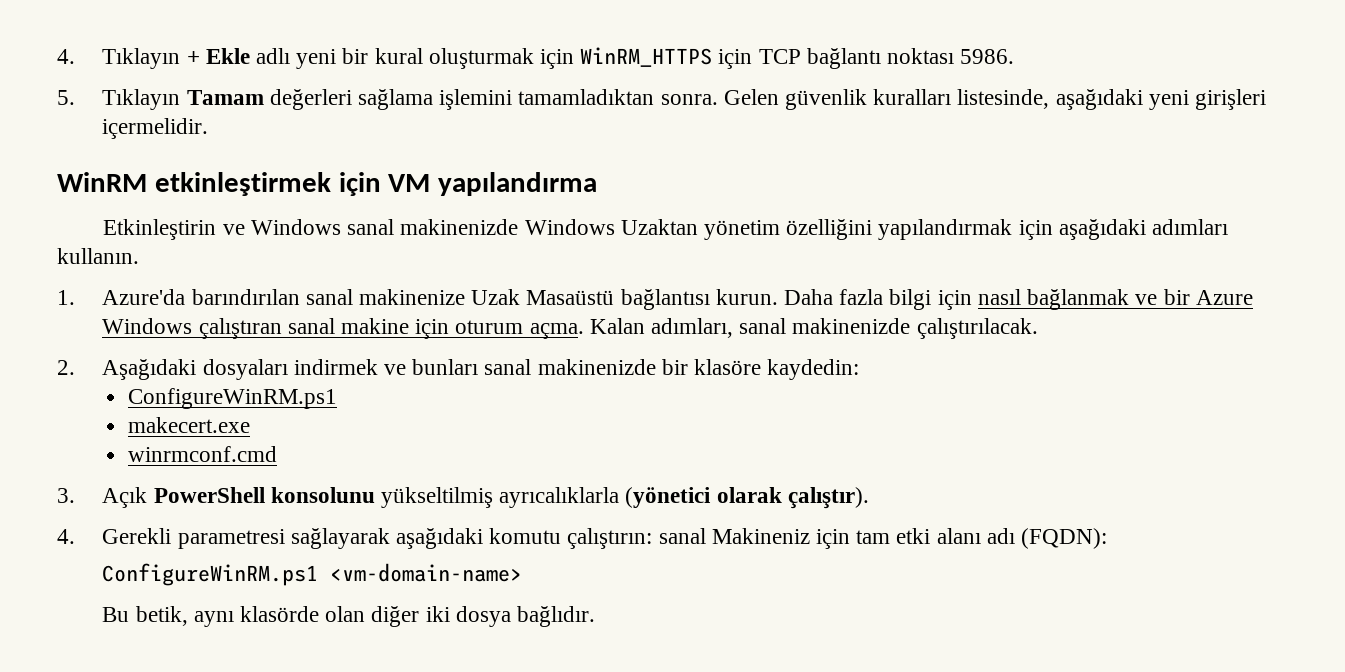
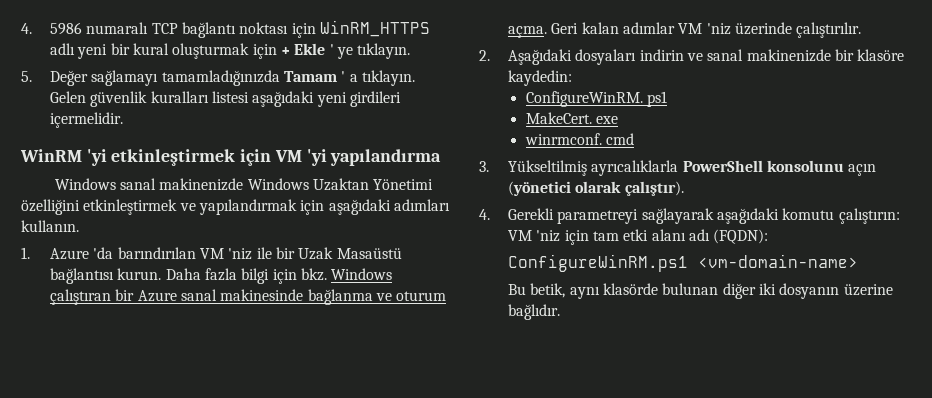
[57,48,250,69] 4. Tıklayın + Ekle -> [21,20,430,38] 4. 5986 numaralı TCP bağlantı noktası için WinRM_HTTPS
[580,47,1015,69] [57,89,718,110] WinRM_HTTPS için TCP bağlantı noktası 5986. // 5. Tıklayın Tamam değerleri sağlama işlemini tamamladıktan sonra. -> [280,43,411,59] [21,70,415,86] + Ekle ' ye tıklayın. // 5. Değer sağlamayı tamamladığınızda Tamam ' a tıklayın.
[957,89,1050,109] listesinde, -> [211,91,249,103] listesi
[1195,89,1267,110] girişleri -> [349,91,401,107] girdileri
(147, 182) none -> [86,149,107,166] 'yi
(431, 183) none -> [306,149,327,166] 'yi
[103,219,245,240] Etkinleştirin ve -> (442, 157) none
[703,219,873,240] yönetim özelliğini -> [373,179,434,190] [21,199,196,215] Yönetimi özelliğini etkinleştirmek ve
[102,289,465,305] Azure'da barındırılan sanal makinenize -> [49,247,295,260] Azure 'da barındırılan VM 'niz ile bir
[977,289,1253,310] [102,318,1038,339] nasıl bağlanmak ve bir Azure Windows çalıştıran sanal makine için oturum açma. Kalan adımları, sanal makinenizde çalıştırılacak. -> [300,268,393,281] [49,289,447,305] [507,22,862,38] bkz. Windows çalıştıran bir Azure sanal makinesinde bağlanma ve oturum açma. Geri kalan adımlar VM 'niz üzerinde çalıştırılır.
[293,359,479,375] indirmek ve bunları -> [639,49,703,61] indirin ve
[127,388,337,409] [127,417,250,433] [127,446,277,462] [57,487,620,508] ConfigureWinRM.ps1 // makecert.exe // winrmconf.cmd // 3. Açık PowerShell konsolunu yükseltilmiş ayrıcalıklarla -> [525,91,667,107] [525,112,618,124] [524,133,634,145] [479,160,877,176] ConfigureWinRM. ps1 // MakeCert. exe // winrmconf. cmd // 3. Yükseltilmiş ayrıcalıklarla PowerShell konsolunu açın
[177,529,285,549] parametresi -> [557,209,639,224] parametreyi
[658,528,810,544] sanal Makineniz -> [507,230,561,242] VM 'niz
[325,606,366,622] olan -> [662,283,719,295] bulunan
[455,606,511,627] dosya -> [779,283,893,299] dosyanın üzerine

